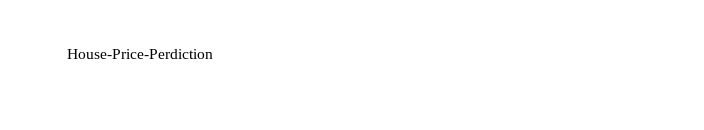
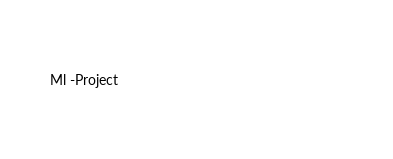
[67,49,213,59] House-Price-Perdiction -> [50,74,118,88] Ml -Project

